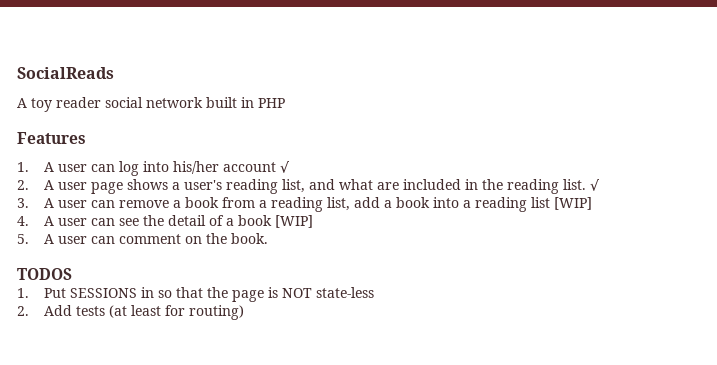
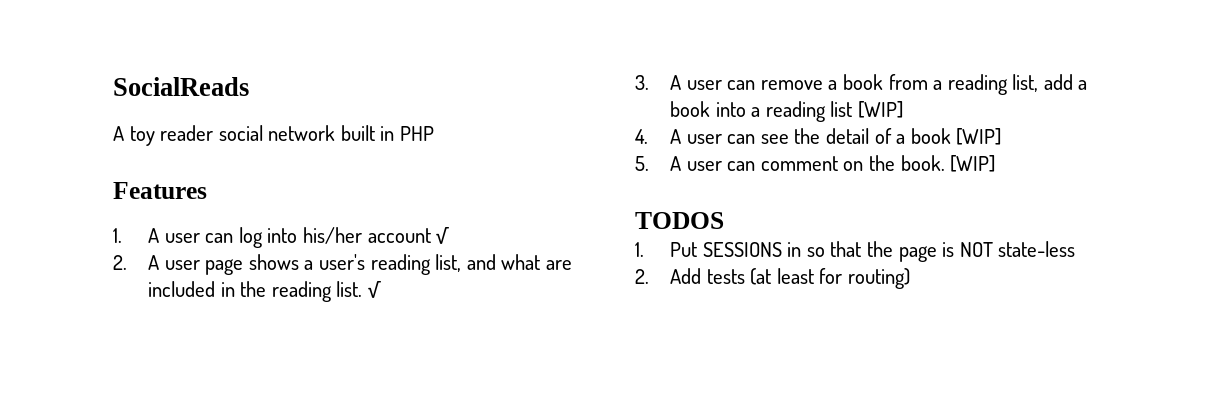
(268, 238) none -> [950,155,996,172] [WIP]

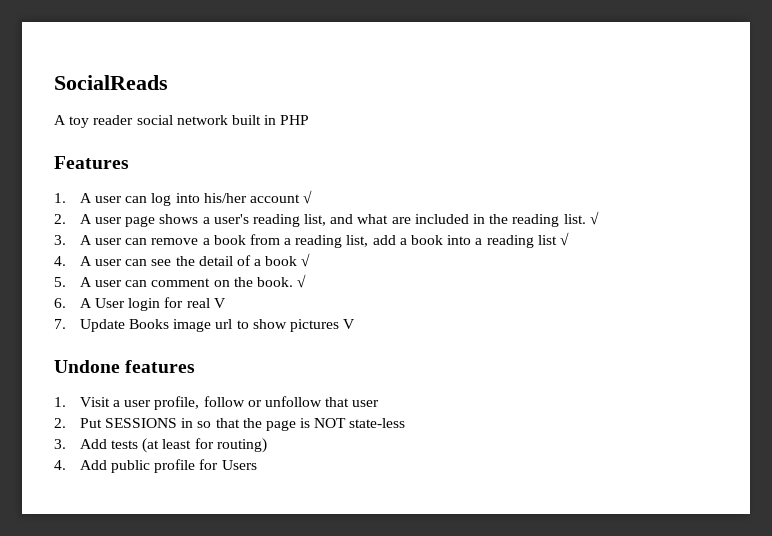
[857,101,903,118] [WIP] -> [559,232,569,246] √
[956,128,1002,145] [WIP] -> [301,253,311,267] √
[950,155,996,172] [635,212,724,229] [635,242,644,257] [WIP] // TODOS // 1. -> [297,274,307,288] [54,297,226,311] [54,319,356,332] [54,360,196,373] [54,396,380,410] [54,418,66,428] √ // 6. A User login for real V // 7. Update Books image url to show pictures V // Undone features // 1. Visit a user profile, follow or unfollow that user // 2.
[635,269,649,284] 2. -> [54,439,66,449] 3.
(910, 278) none -> [54,459,257,473] // 4. Add public profile for Users

